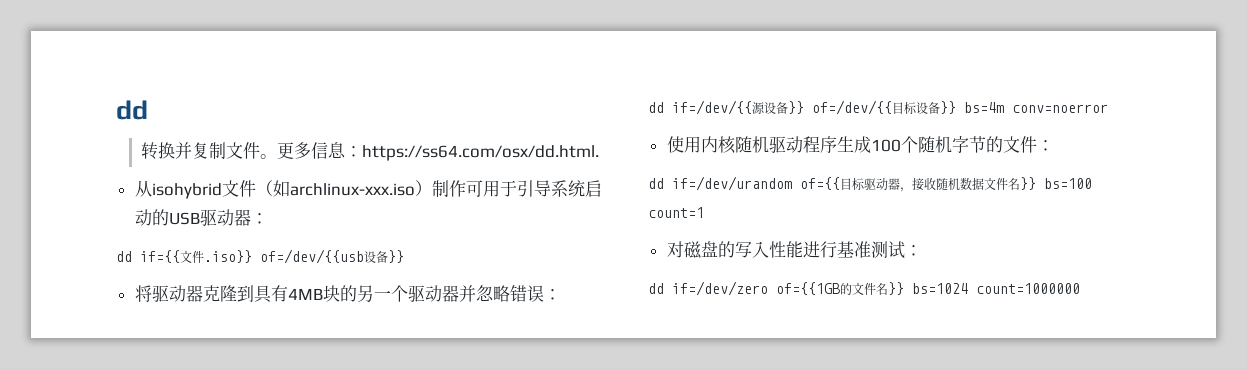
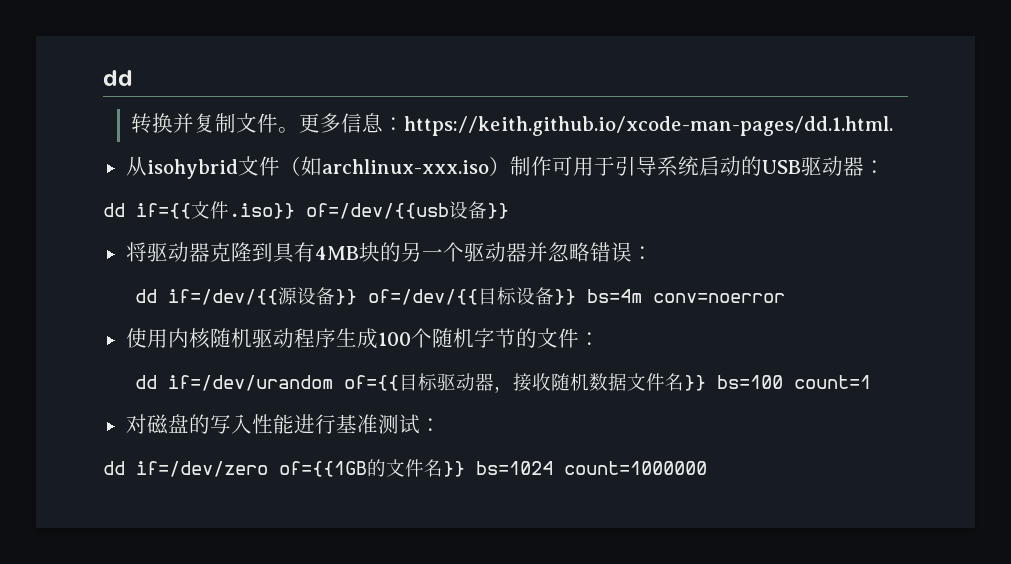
[362,145,600,161] https://ss64.com/osx/dd.html. -> [404,116,894,136] https://keith.github.io/xcode-man-pages/dd.1.html.

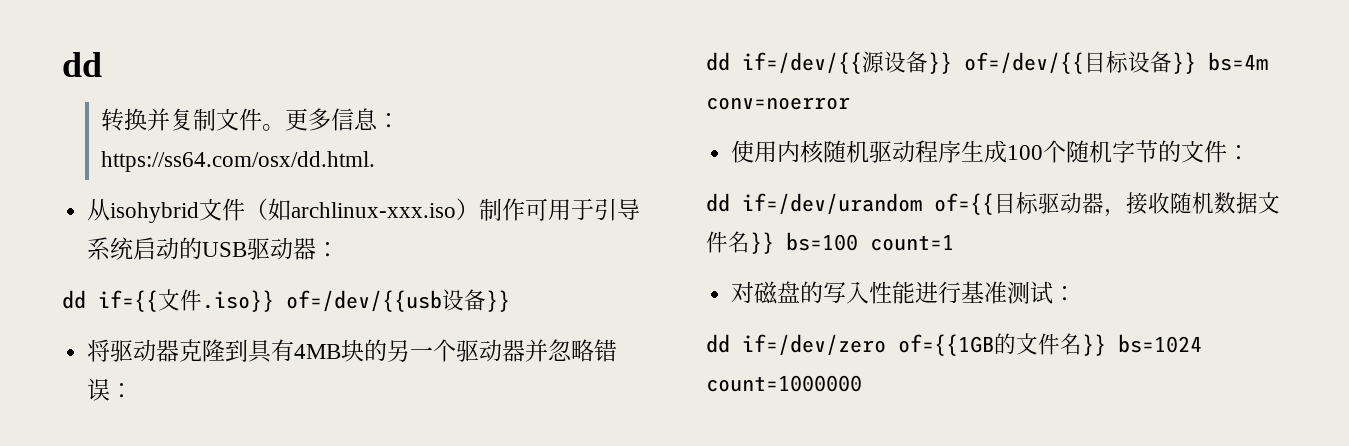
[404,116,894,136] https://keith.github.io/xcode-man-pages/dd.1.html. -> [101,151,376,172] https://ss64.com/osx/dd.html.

